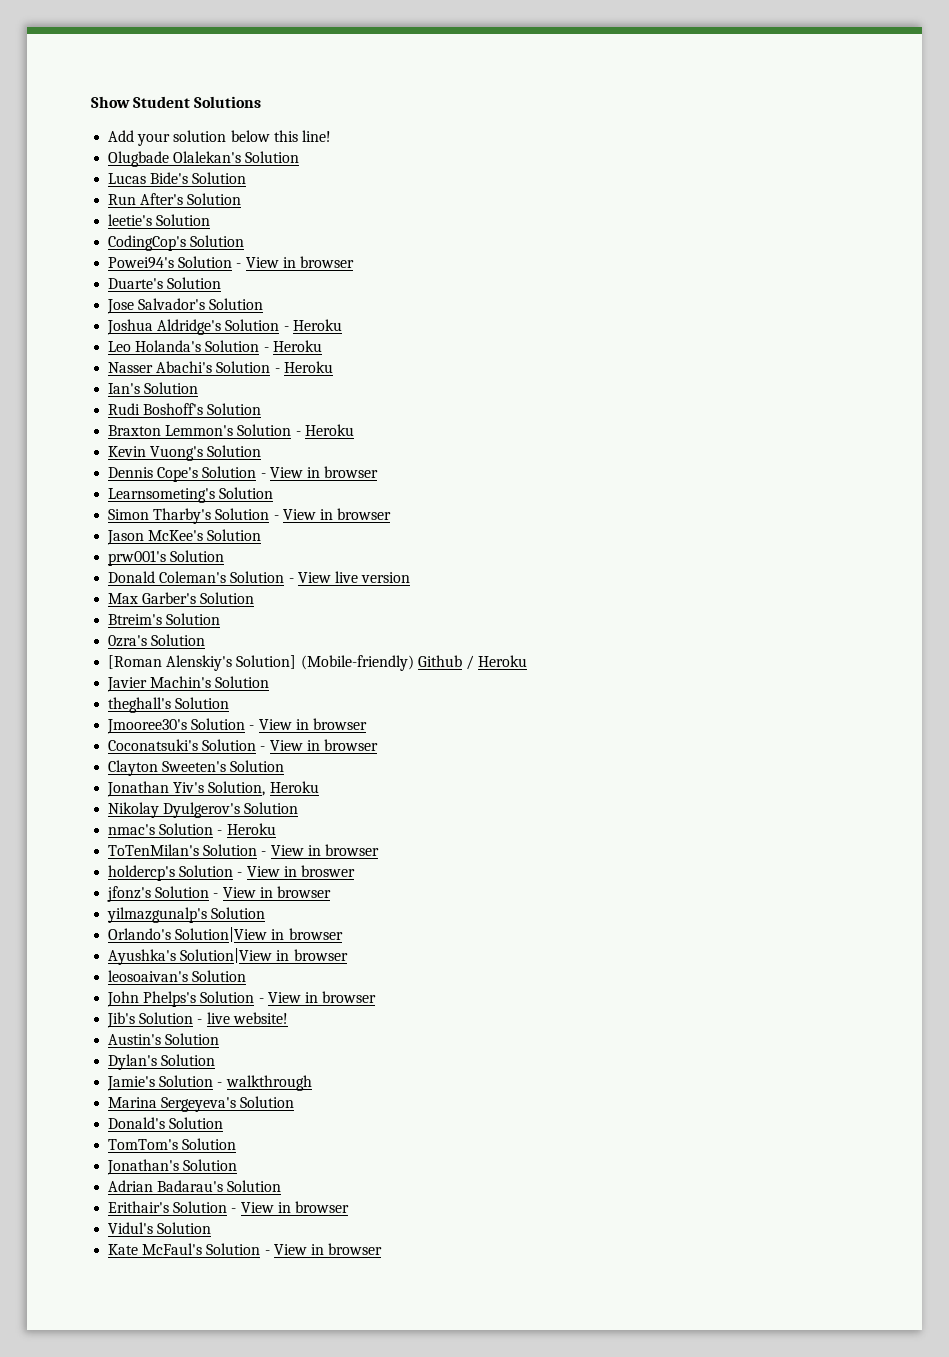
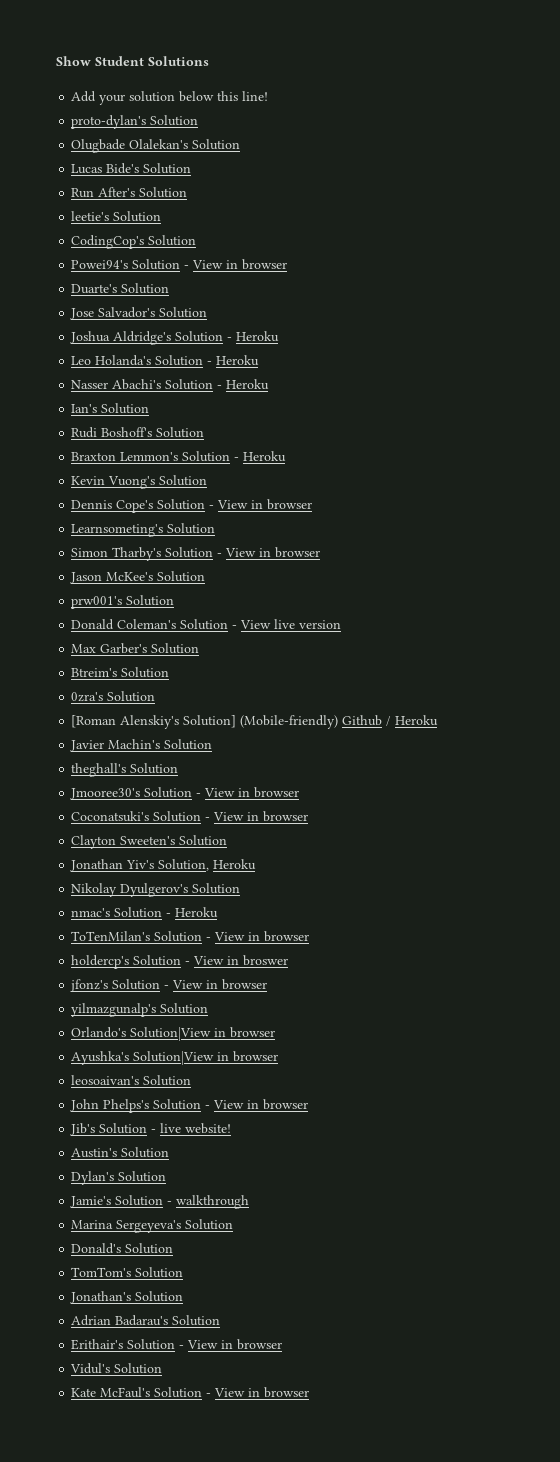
(331, 136) none -> [71,115,199,129] // proto-dylan's Solution

